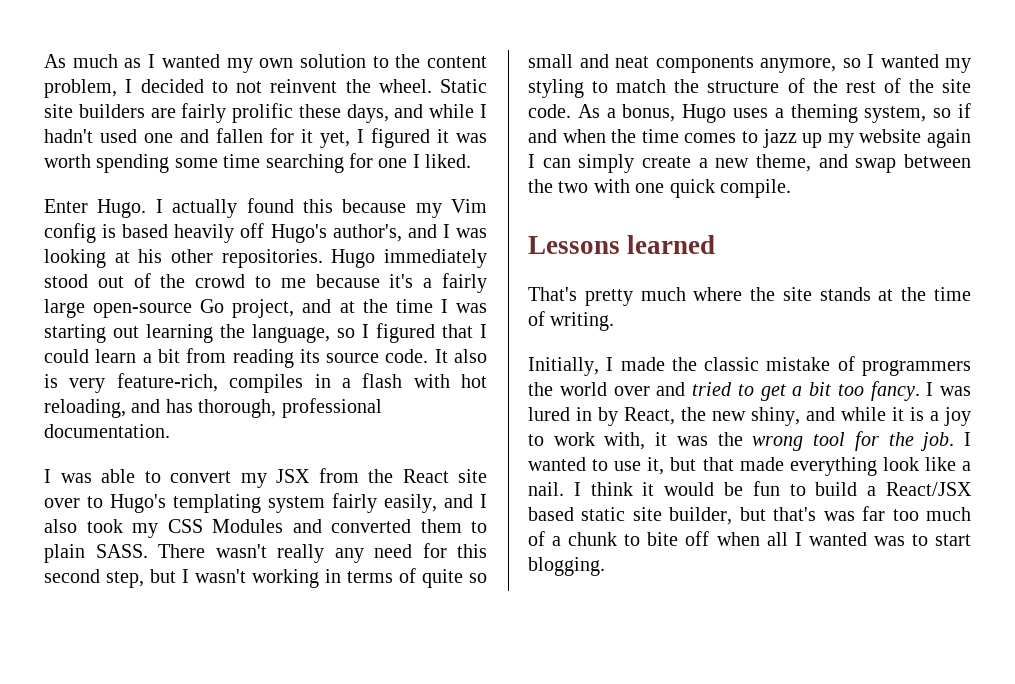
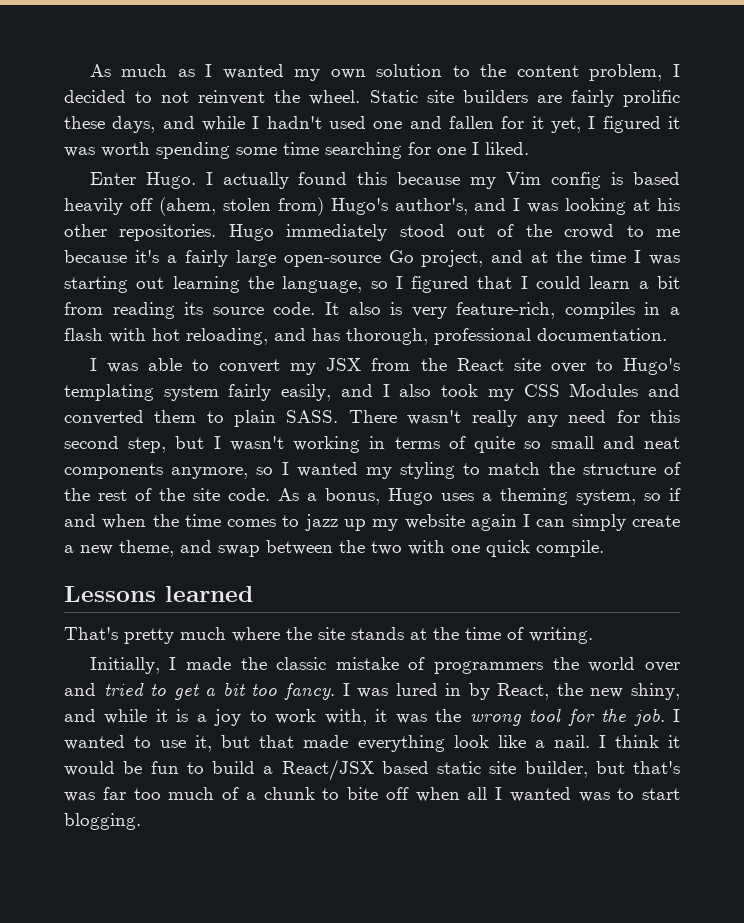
(265, 230) none -> [158,197,324,216] (ahem, stolen from)

